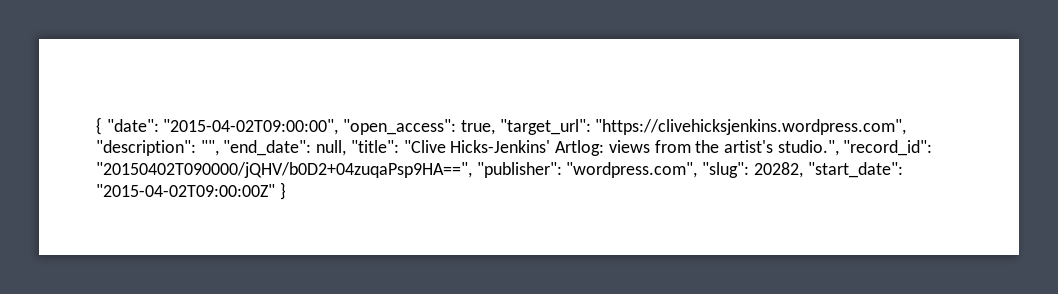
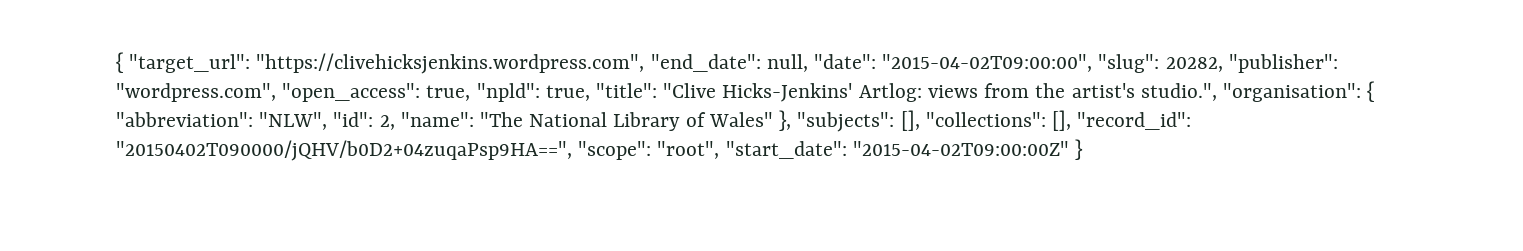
[96,117,907,135] [96,140,347,156] { "date": "2015-04-02T09:00:00", "open_access": true, "target_url": "https://clivehicksjenkins.wordpress.com", "description": "", "end_date": null, -> [116,52,1338,74] [116,83,590,102] { "target_url": "https://clivehicksjenkins.wordpress.com", "end_date": null, "date": "2015-04-02T09:00:00", "slug": 20282, "publisher": "wordpress.com", "open_access": true, "npld": true,
[843,140,933,156] [96,162,803,178] "record_id": "20150402T090000/jQHV/b0D2+04zuqaPsp9HA==", "publisher": "wordpress.com", "slug": 20282, -> [1222,81,1376,102] [116,110,1192,132] [116,140,720,161] "organisation": { "abbreviation": "NLW", "id": 2, "name": "The National Library of Wales" }, "subjects": [], "collections": [], "record_id": "20150402T090000/jQHV/b0D2+04zuqaPsp9HA==", "scope": "root",

